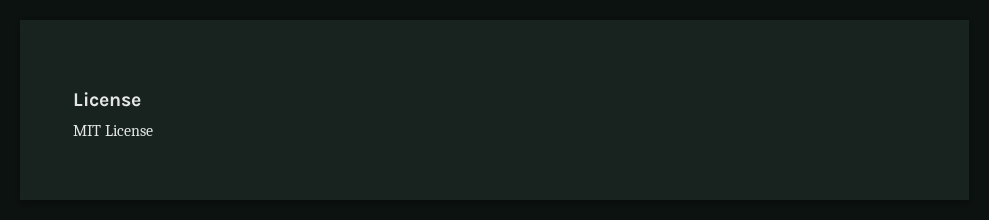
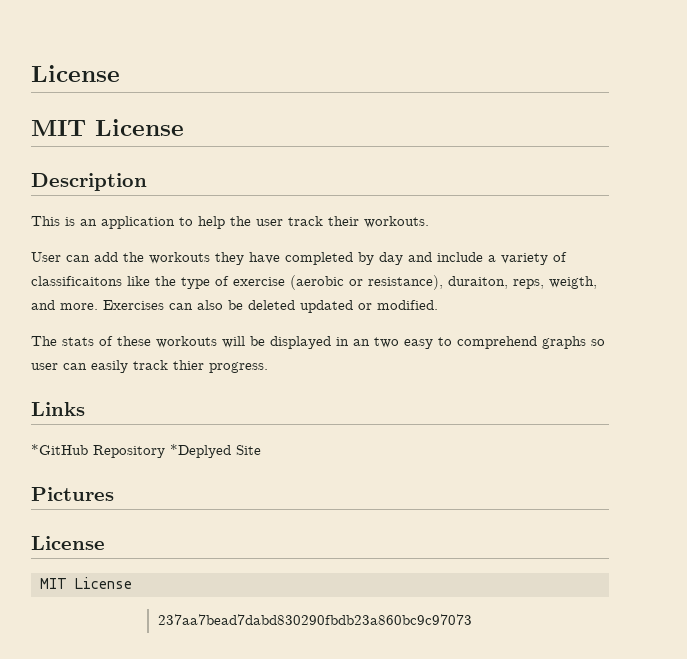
[73,92,141,107] [73,125,154,136] License // MIT License -> [31,65,120,82] [31,119,184,136] [31,173,147,191] [31,216,429,229] [31,252,567,265] [31,275,597,290] [31,300,438,313] [31,336,605,349] [31,360,268,373] [31,402,85,416] [31,444,261,458] [31,487,114,501] [31,536,105,550] [40,577,132,589] [157,614,472,625] License // MIT License // Description // This is an application to help the user track their workouts. // User can add the workouts they have completed by day and include a variety of classificaitons like the type of exercise (aerobic or resistance), duraiton, reps, weigth, and more. Exercises can also be deleted updated or modified. // The stats of these workouts will be displayed in an two easy to comprehend graphs so user can easily track thier progress. // Links // *GitHub Repository *Deplyed Site // Pictures // License // MIT License // 237aa7bead7dabd830290fbdb23a860bc9c97073

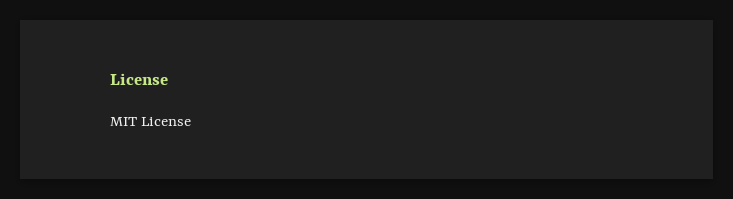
[31,65,120,82] [31,119,184,136] [31,173,147,191] [31,216,429,229] [31,252,567,265] [31,275,597,290] [31,300,438,313] [31,336,605,349] [31,360,268,373] [31,402,85,416] [31,444,261,458] [31,487,114,501] [31,536,105,550] [40,577,132,589] [157,614,472,625] License // MIT License // Description // This is an application to help the user track their workouts. // User can add the workouts they have completed by day and include a variety of classificaitons like the type of exercise (aerobic or resistance), duraiton, reps, weigth, and more. Exercises can also be deleted updated or modified. // The stats of these workouts will be displayed in an two easy to comprehend graphs so user can easily track thier progress. // Links // *GitHub Repository *Deplyed Site // Pictures // License // MIT License // 237aa7bead7dabd830290fbdb23a860bc9c97073 -> [110,73,168,85] [110,117,192,126] License // MIT License

